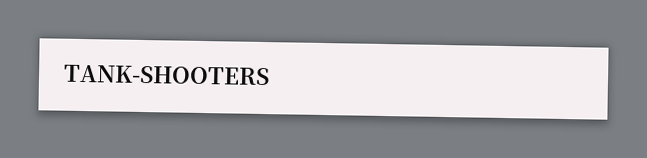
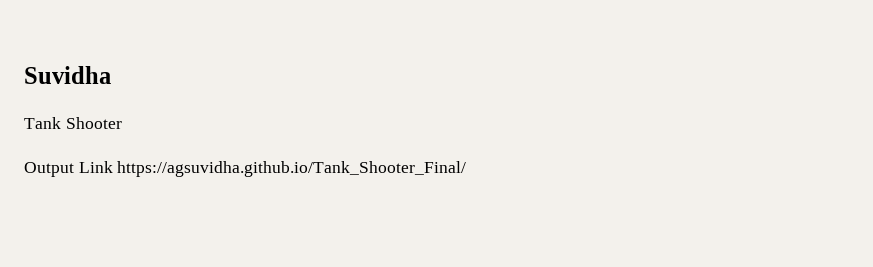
[63,64,270,86] TANK-SHOOTERS -> [24,66,111,84] [24,117,122,129] [24,161,467,177] Suvidha // Tank Shooter // Output Link https://agsuvidha.github.io/Tank_Shooter_Final/

